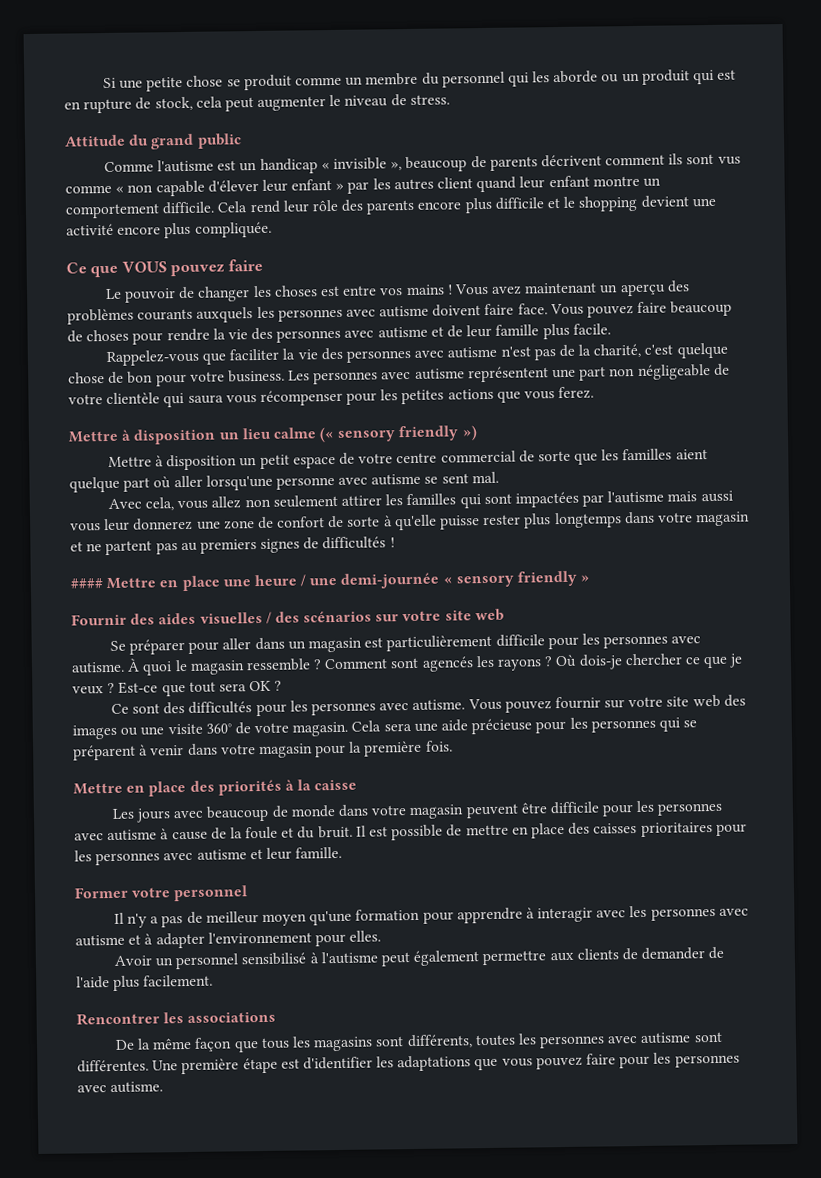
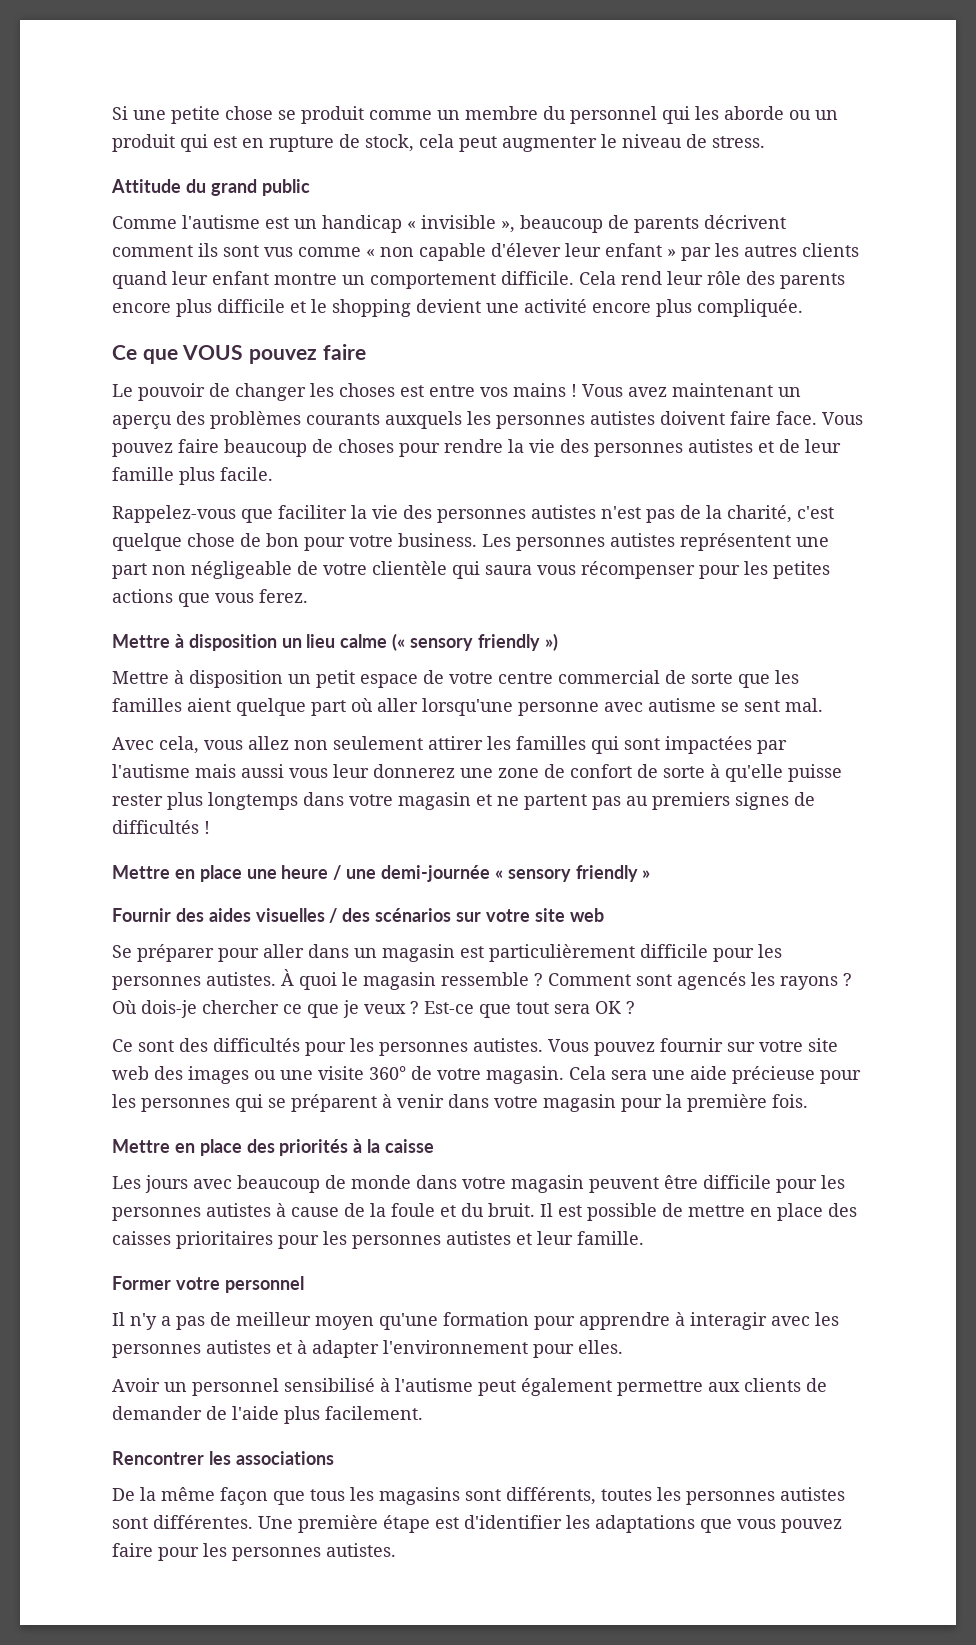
[437,177,474,189] client -> [802,243,859,257] clients
[345,305,430,318] avec autisme -> [590,411,655,425] autistes
[344,326,428,339] avec autisme -> [688,439,753,453] autistes
[414,346,498,359] avec autisme -> [531,505,596,519] autistes
[381,368,465,380] avec autisme -> [610,533,675,547] autistes
[70,578,103,589] #### -> (210, 827) none
[671,636,702,644] [71,661,125,674] avec autisme. -> [206,972,276,986] autistes.
[379,699,466,711] avec autisme. -> [473,1038,543,1052] autistes.
[74,829,158,842] avec autisme -> [206,1203,271,1217] autistes
[163,849,247,861] avec autisme -> [446,1231,511,1245] autistes
[718,908,749,916] [75,934,125,947] avec autisme -> [206,1340,271,1354] autistes
[607,1032,692,1044] avec autisme -> [780,1487,845,1501] autistes
[77,1081,164,1094] avec autisme. -> [326,1543,396,1557] autistes.

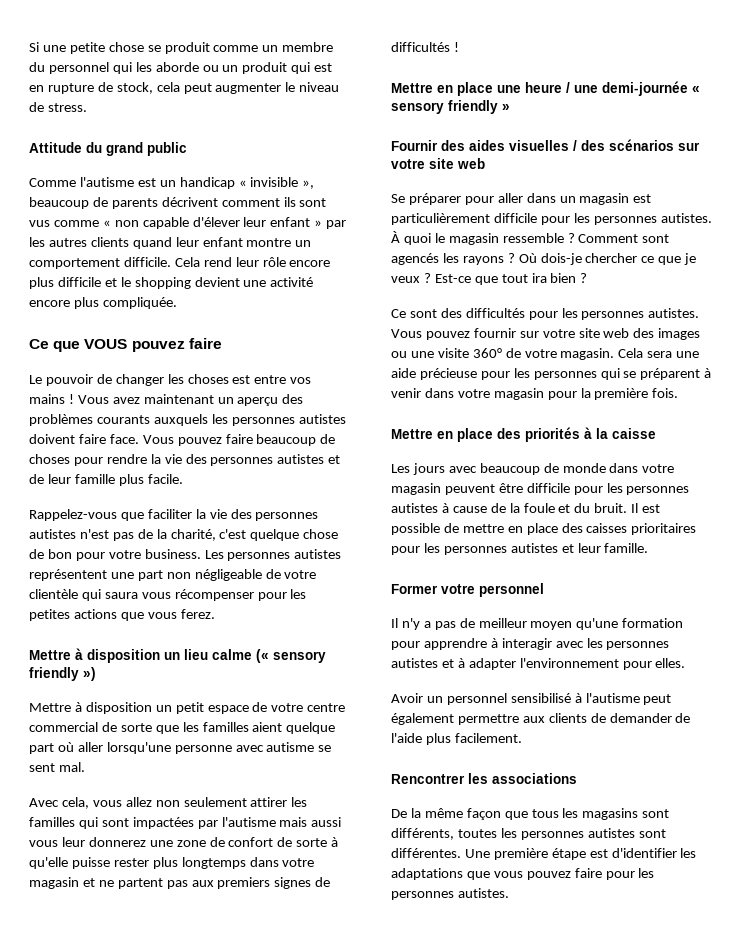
[746,271,845,289] des parents -> (286, 262) none
[626,796,648,806] au -> [191,880,214,887] aux
[554,1001,621,1014] sera OK -> [531,273,577,283] ira bien

